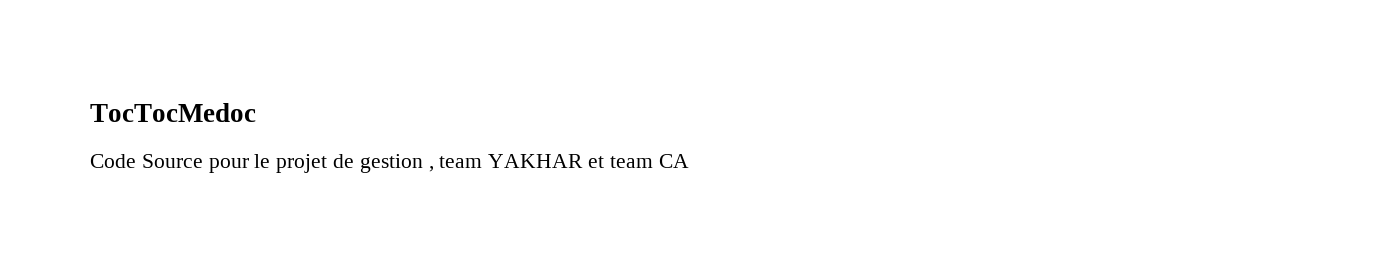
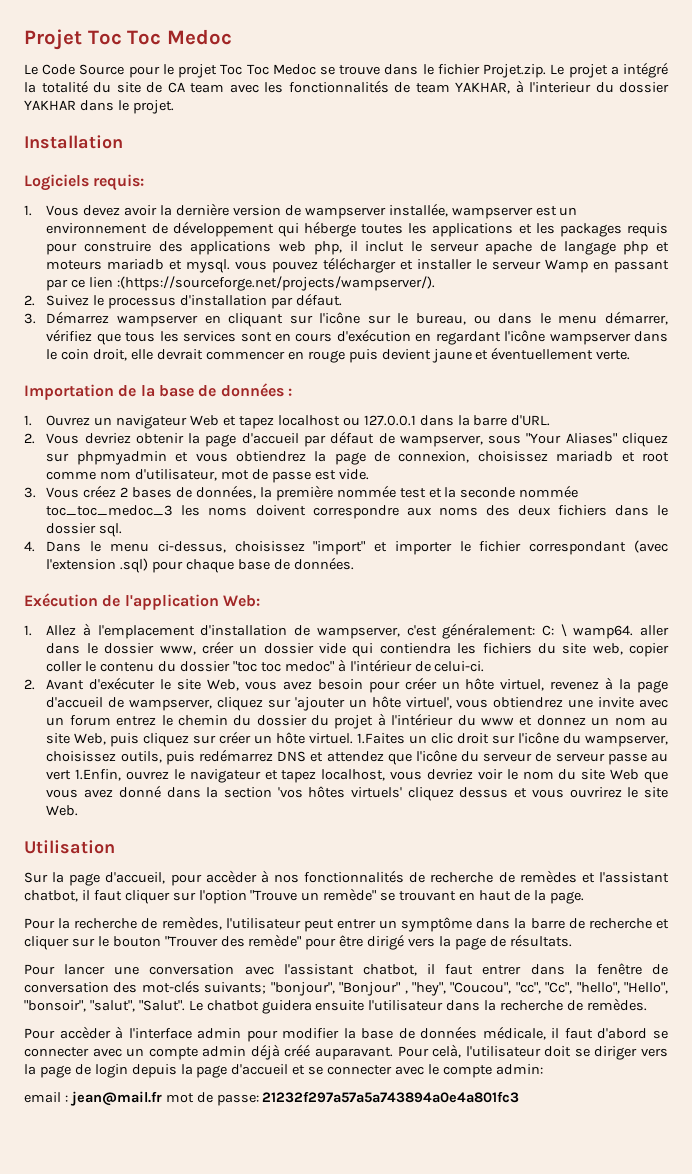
[90,103,256,122] TocTocMedoc // -> [24,29,232,50] [24,64,38,75] Projet Toc Toc Medoc // Le
[333,154,689,173] de gestion , team YAKHAR et team CA -> [220,62,668,78] [24,80,669,94] [24,100,174,114] [24,135,123,149] [24,174,145,191] [24,203,578,219] [46,221,668,237] [46,241,670,255] [46,257,669,273] [46,276,436,291] [24,293,342,309] [24,311,669,327] [46,329,668,345] [46,347,631,363] [24,383,292,400] [24,415,551,429] [24,431,668,447] [46,451,669,465] [46,469,369,483] [24,485,579,501] [46,505,668,519] [46,523,123,537] [24,540,668,555] [46,557,354,573] [24,593,260,610] [24,623,669,639] [46,641,670,657] [46,659,485,672] [24,677,668,693] [46,696,668,711] [46,713,668,729] [46,731,668,747] [46,749,669,765] [46,769,668,783] [46,785,669,801] [46,805,79,816] [24,840,115,854] [24,870,669,886] [24,888,584,904] [24,916,669,932] [24,934,572,950] [24,963,668,976] [24,980,668,996] [24,998,647,1014] [24,1026,668,1042] [24,1044,668,1060] [24,1064,543,1078] [24,1091,520,1106] Toc Toc Medoc se trouve dans le fichier Projet.zip. Le projet a intégré la totalité du site de CA team avec les fonctionnalités de team YAKHAR, à l'interieur du dossier YAKHAR dans le projet. // Installation // Logiciels requis: // 1. Vous devez avoir la dernière version de wampserver installée, wampserver est un environnement de développement qui héberge toutes les applications et les packages requis pour construire des applications web php, il inclut le serveur apache de langage php et moteurs mariadb et mysql. vous pouvez télécharger et installer le serveur Wamp en passant par ce lien :(https://sourceforge.net/projects/wampserver/). // 2. Suivez le processus d'installation par défaut. // 3. Démarrez wampserver en cliquant sur l'icône sur le bureau, ou dans le menu démarrer, vérifiez que tous les services sont en cours d'exécution en regardant l'icône wampserver dans le coin droit, elle devrait commencer en rouge puis devient jaune et éventuellement verte. // Importation de la base de données : // 1. Ouvrez un navigateur Web et tapez localhost ou 127.0.0.1 dans la barre d'URL. // 2. Vous devriez obtenir la page d'accueil par défaut de wampserver, sous "Your Aliases" cliquez sur phpmyadmin et vous obtiendrez la page de connexion, choisissez mariadb et root comme nom d'utilisateur, mot de passe est vide. // 3. Vous créez 2 bases de données, la première nommée test et la seconde nommée toc_toc_medoc_3 les noms doivent correspondre aux noms des deux fichiers dans le dossier sql. // 4. Dans le menu ci-dessus, choisissez "import" et importer le fichier correspondant (avec l'extension .sql) pour chaque base de données. // Exécution de l'application Web: // 1. Allez à l'emplacement d'installation de wampserver, c'est généralement: C: \ wamp64. aller dans le dossier www, créer un dossier vide qui contiendra les fichiers du site web, copier coller le contenu du dossier "toc toc medoc" à l'intérieur de celui-ci. // 2. Avant d'exécuter le site Web, vous avez besoin pour créer un hôte virtuel, revenez à la page d'accueil de wampserver, cliquez sur 'ajouter un hôte virtuel', vous obtiendrez une invite avec un forum entrez le chemin du dossier du projet à l'intérieur du www et donnez un nom au site Web, puis cliquez sur créer un hôte virtuel. 1.Faites un clic droit sur l'icône du wampserver, choisissez outils, puis redémarrez DNS et attendez que l'icône du serveur de serveur passe au vert 1.Enfin, ouvrez le navigateur et tapez localhost, vous devriez voir le nom du site Web que vous avez donné dans la section 'vos hôtes virtuels' cliquez dessus et vous ouvrirez le site Web. // Utilisation // Sur la page d'accueil, pour accèder à nos fonctionnalités de recherche de remèdes et l'assistant chatbot, il faut cliquer sur l'option "Trouve un remède" se trouvant en haut de la page. // Pour la recherche de remèdes, l'utilisateur peut entrer un symptôme dans la barre de recherche et cliquer sur le bouton "Trouver des remède" pour être dirigé vers la page de résultats. // Pour lancer une conversation avec l'assistant chatbot, il faut entrer dans la fenêtre de conversation des mot-clés suivants; "bonjour", "Bonjour" , "hey", "Coucou", "cc", "Cc", "hello", "Hello", "bonsoir", "salut", "Salut". Le chatbot guidera ensuite l'utilisateur dans la recherche de remèdes. // Pour accèder à l'interface admin pour modifier la base de données médicale, il faut d'abord se connecter avec un compte admin déjà créé auparavant. Pour celà, l'utilisateur doit se diriger vers la page de login depuis la page d'accueil et se connecter avec le compte admin: // email : jean@mail.fr mot de passe: 21232f297a57a5a743894a0e4a801fc3

